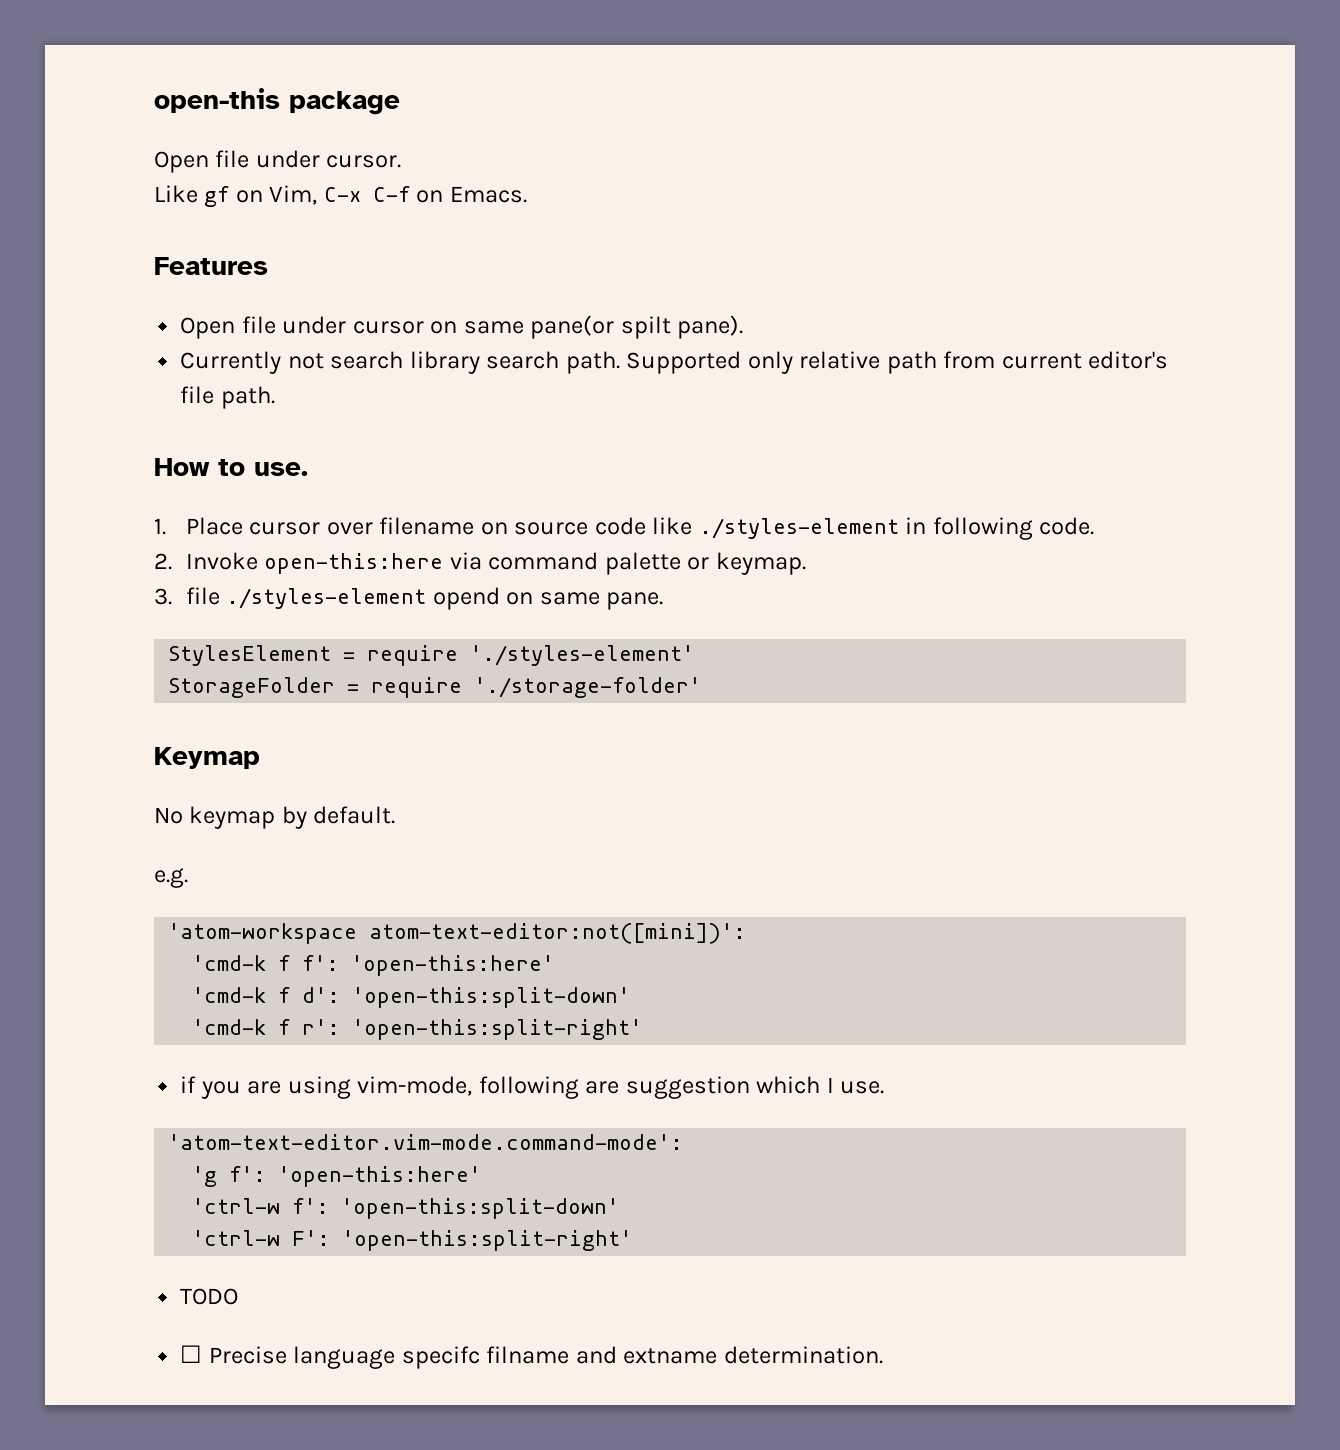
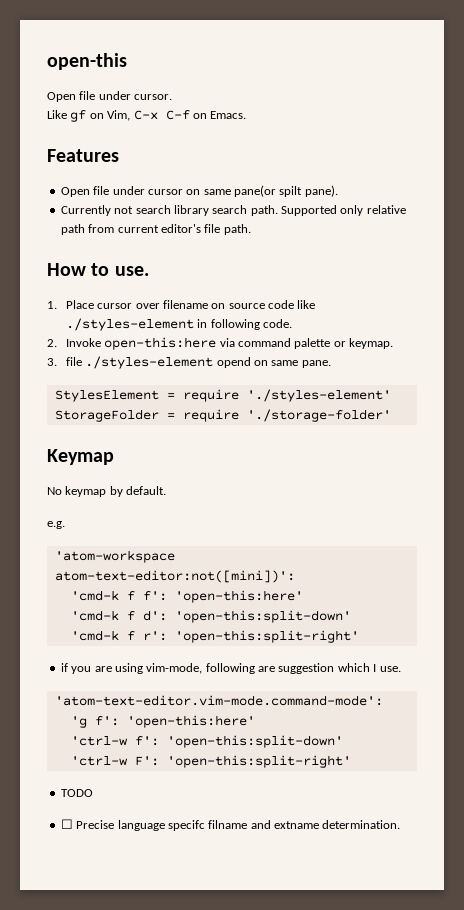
[289,91,400,115] package -> (127, 61) none

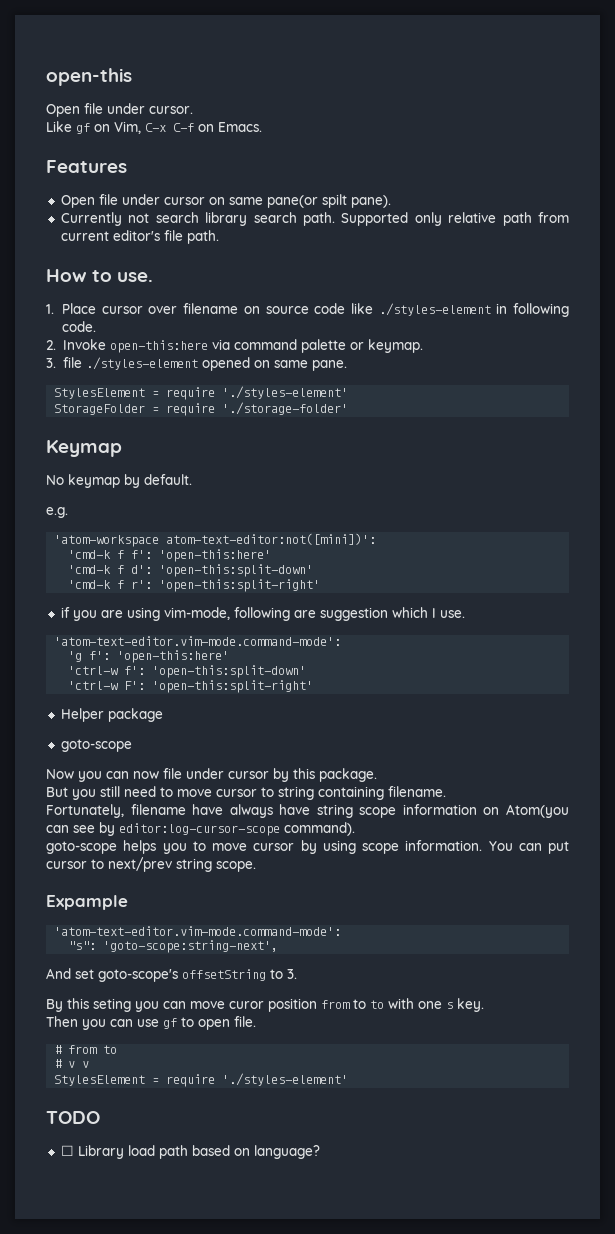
[216,357,251,368] opend -> [201,357,250,371] opened
[60,789,93,797] [60,819,401,831] TODO // ☐ Precise language specifc filname and extname determination. -> [60,708,163,722] [60,739,132,752] [46,768,377,782] [46,786,446,800] [46,804,569,818] [46,822,355,836] [46,840,569,854] [46,857,256,872] [46,895,128,910] [54,926,342,936] [68,940,279,953] [46,968,297,982] [46,998,484,1012] [46,1016,256,1030] [54,1045,118,1054] [54,1059,90,1068] [54,1073,349,1087] [46,1111,100,1124] [60,1145,320,1159] Helper package // goto-scope // Now you can now file under cursor by this package. // But you still need to move cursor to string containing filename. // Fortunately, filename have always have string scope information on Atom(you can see by editor:log-cursor-scope command). // goto-scope helps you to move cursor by using scope information. You can put cursor to next/prev string scope. // Expample // 'atom-text-editor.vim-mode.command-mode': // "s": 'goto-scope:string-next', // And set goto-scope's offsetString to 3. // By this seting you can move curor position from to to with one s key. // Then you can use gf to open file. // # from to // # v v // StylesElement = require './styles-element' // TODO // ☐ Library load path based on language?

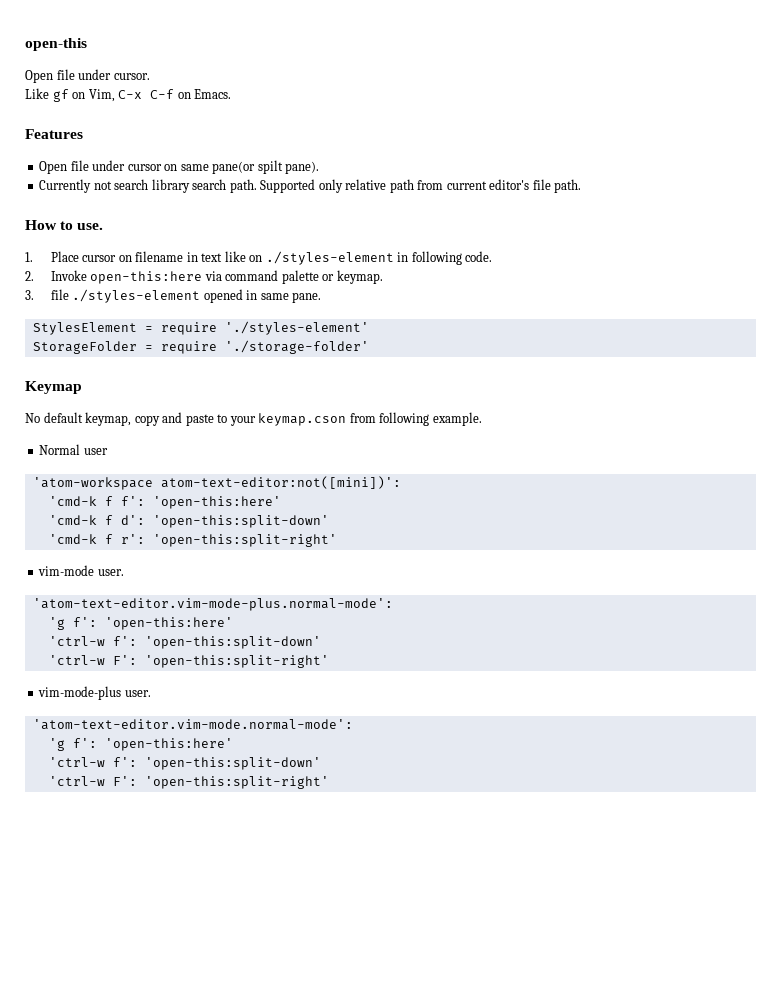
[148,303,373,314] over filename on source code like -> [118,251,263,262] on filename in text like on
[253,360,270,368] on -> [246,290,258,300] in
[68,474,192,488] [46,507,68,518] keymap by default. // e.g. -> [43,412,482,426] [39,444,108,455] default keymap, copy and paste to your keymap.cson from following example. // Normal user
[60,607,465,621] [54,636,342,646] if you are using vim-mode, following are suggestion which I use. // 'atom-text-editor.vim-mode.command-mode': -> [38,565,124,576] [32,598,393,611] vim-mode user. // 'atom-text-editor.vim-mode-plus.normal-mode':
[60,708,163,722] [60,739,132,752] [46,768,377,782] [46,786,446,800] [46,804,569,818] [46,822,355,836] [46,840,569,854] [46,857,256,872] [46,895,128,910] [54,926,342,936] [68,940,279,953] [46,968,297,982] [46,998,484,1012] [46,1016,256,1030] [54,1045,118,1054] [54,1059,90,1068] [54,1073,349,1087] [46,1111,100,1124] [60,1145,320,1159] Helper package // goto-scope // Now you can now file under cursor by this package. // But you still need to move cursor to string containing filename. // Fortunately, filename have always have string scope information on Atom(you can see by editor:log-cursor-scope command). // goto-scope helps you to move cursor by using scope information. You can put cursor to next/prev string scope. // Expample // 'atom-text-editor.vim-mode.command-mode': // "s": 'goto-scope:string-next', // And set goto-scope's offsetString to 3. // By this seting you can move curor position from to to with one s key. // Then you can use gf to open file. // # from to // # v v // StylesElement = require './styles-element' // TODO // ☐ Library load path based on language? -> [38,686,151,700] [32,719,353,730] [48,738,233,751] [48,757,321,770] [48,776,329,789] vim-mode-plus user. // 'atom-text-editor.vim-mode.normal-mode': // 'g f': 'open-this:here' // 'ctrl-w f': 'open-this:split-down' // 'ctrl-w F': 'open-this:split-right'

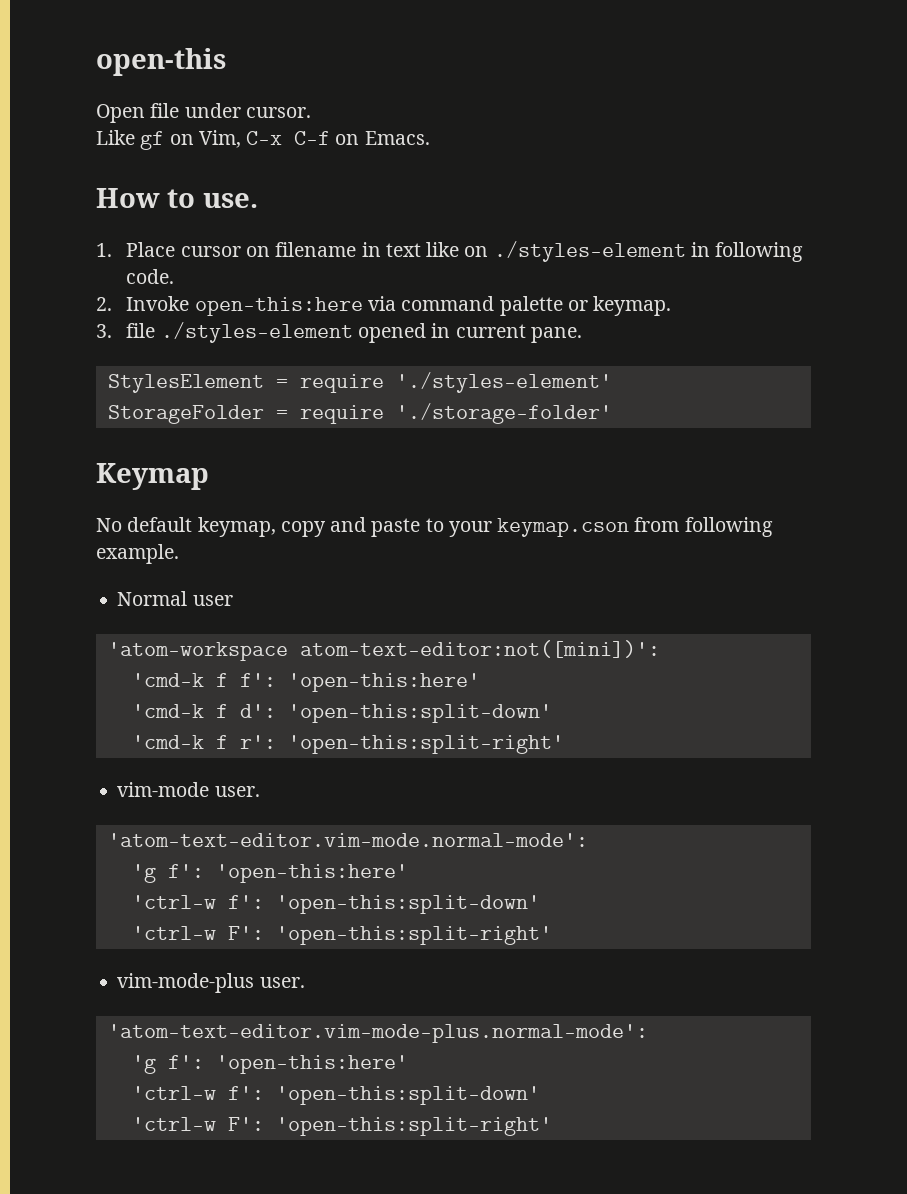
[25,129,83,139] [39,160,320,174] [39,179,582,193] // Features // Open file under cursor on same pane(or spilt pane). // Currently not search library search path. Supported only relative path from current editor's file path. -> (430, 138) none
[260,293,289,300] same -> [455,324,526,338] current
[32,598,393,611] 'atom-text-editor.vim-mode-plus.normal-mode': -> [107,833,588,847] 'atom-text-editor.vim-mode.normal-mode':
[32,719,353,730] 'atom-text-editor.vim-mode.normal-mode': -> [107,1024,648,1043] 'atom-text-editor.vim-mode-plus.normal-mode':

